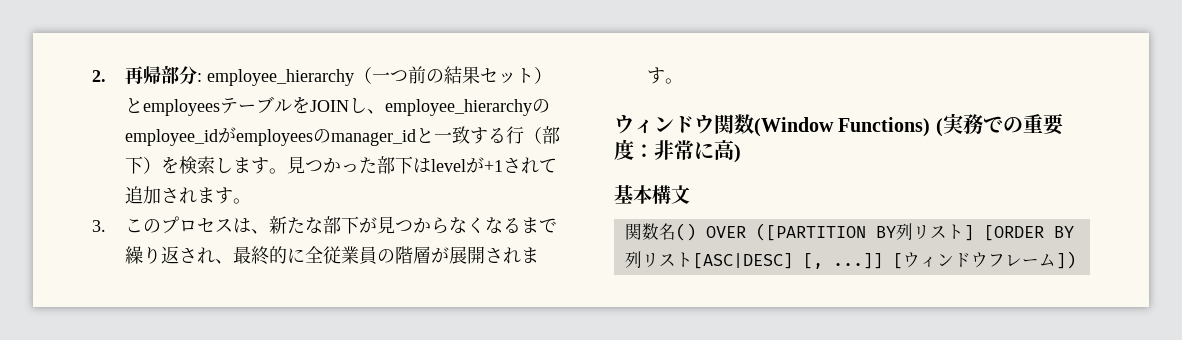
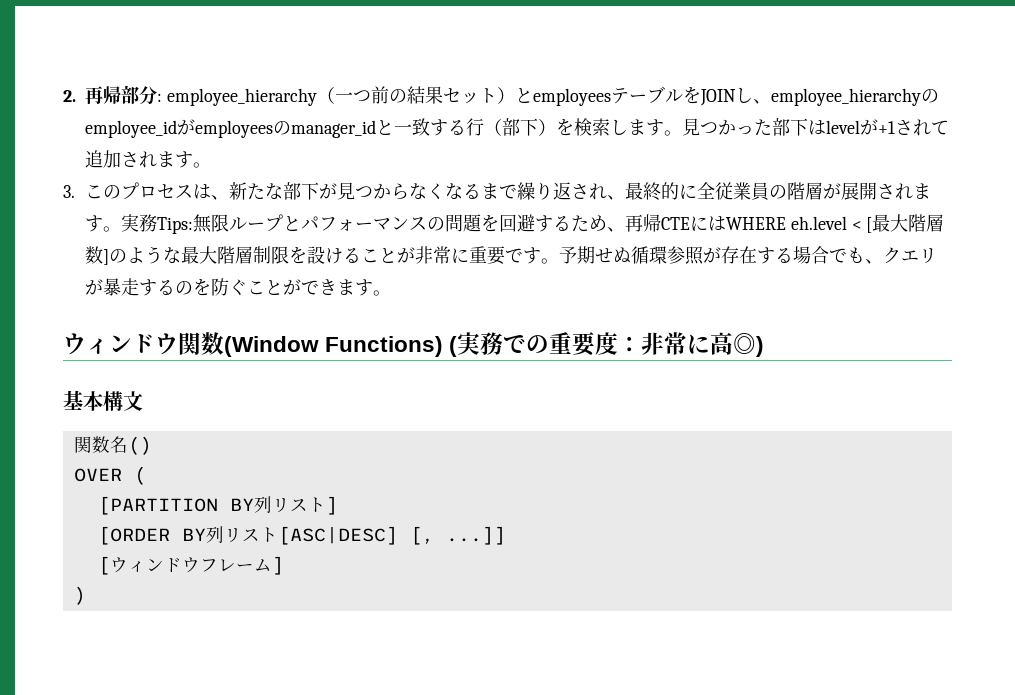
(683, 81) none -> [120,214,945,234] [84,246,937,265] [84,278,391,296] 実務Tips:無限ループとパフォーマンスの問題を回避するため、再帰CTEにはWHERE eh.level < [最大階層数]のような最大階層制限を設けることが非常に重要です。予期せぬ循環参照が存在する場合でも、クエリが暴走するのを防ぐことができます。
[734,144,741,163] ) -> [733,333,765,357] ◎)
[705,223,866,241] OVER ([PARTITION -> [73,466,146,485] [97,496,218,515] // OVER ( // [PARTITION
(974, 233) none -> (338, 505) //
(883, 261) none -> (506, 535) //
[1055,251,1076,269] ]) -> [271,556,284,575] [73,586,86,605] ] // )

